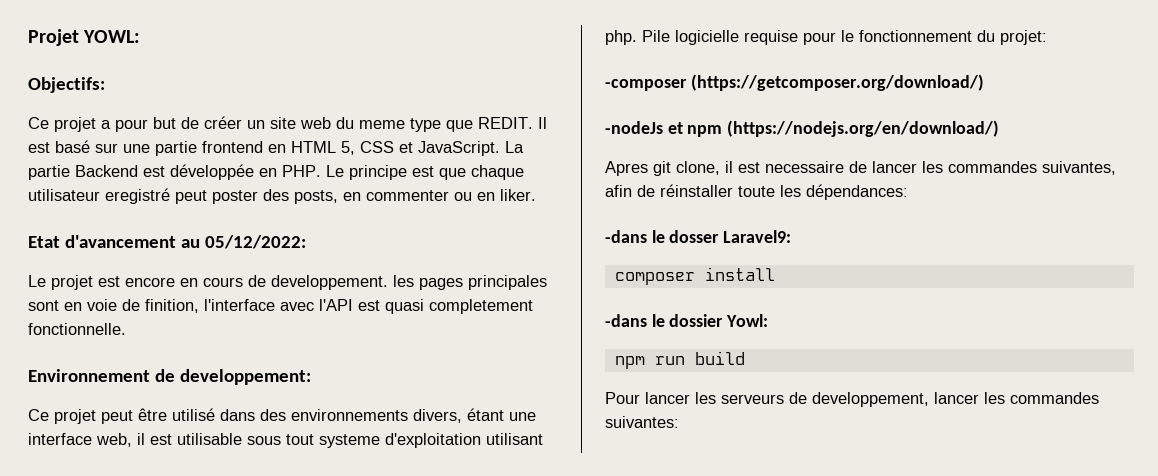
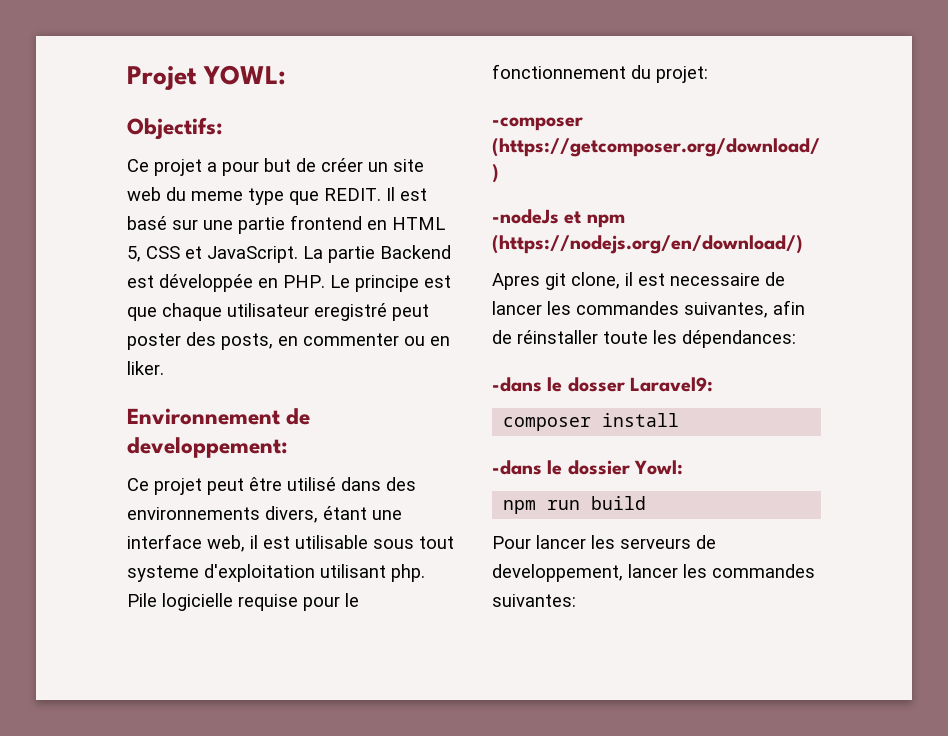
[28,235,306,249] [28,275,547,290] [28,299,533,314] [28,323,126,335] // Etat d'avancement au 05/12/2022: // Le projet est encore en cours de developpement. les pages principales sont en voie de finition, l'interface avec l'API est quasi completement fonctionnelle. -> (164, 368) none

